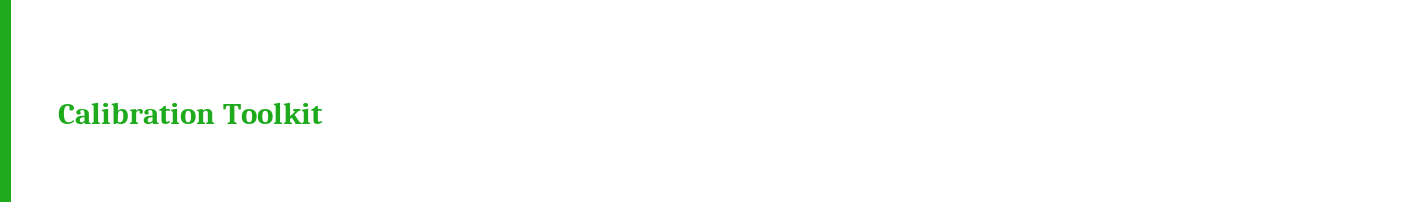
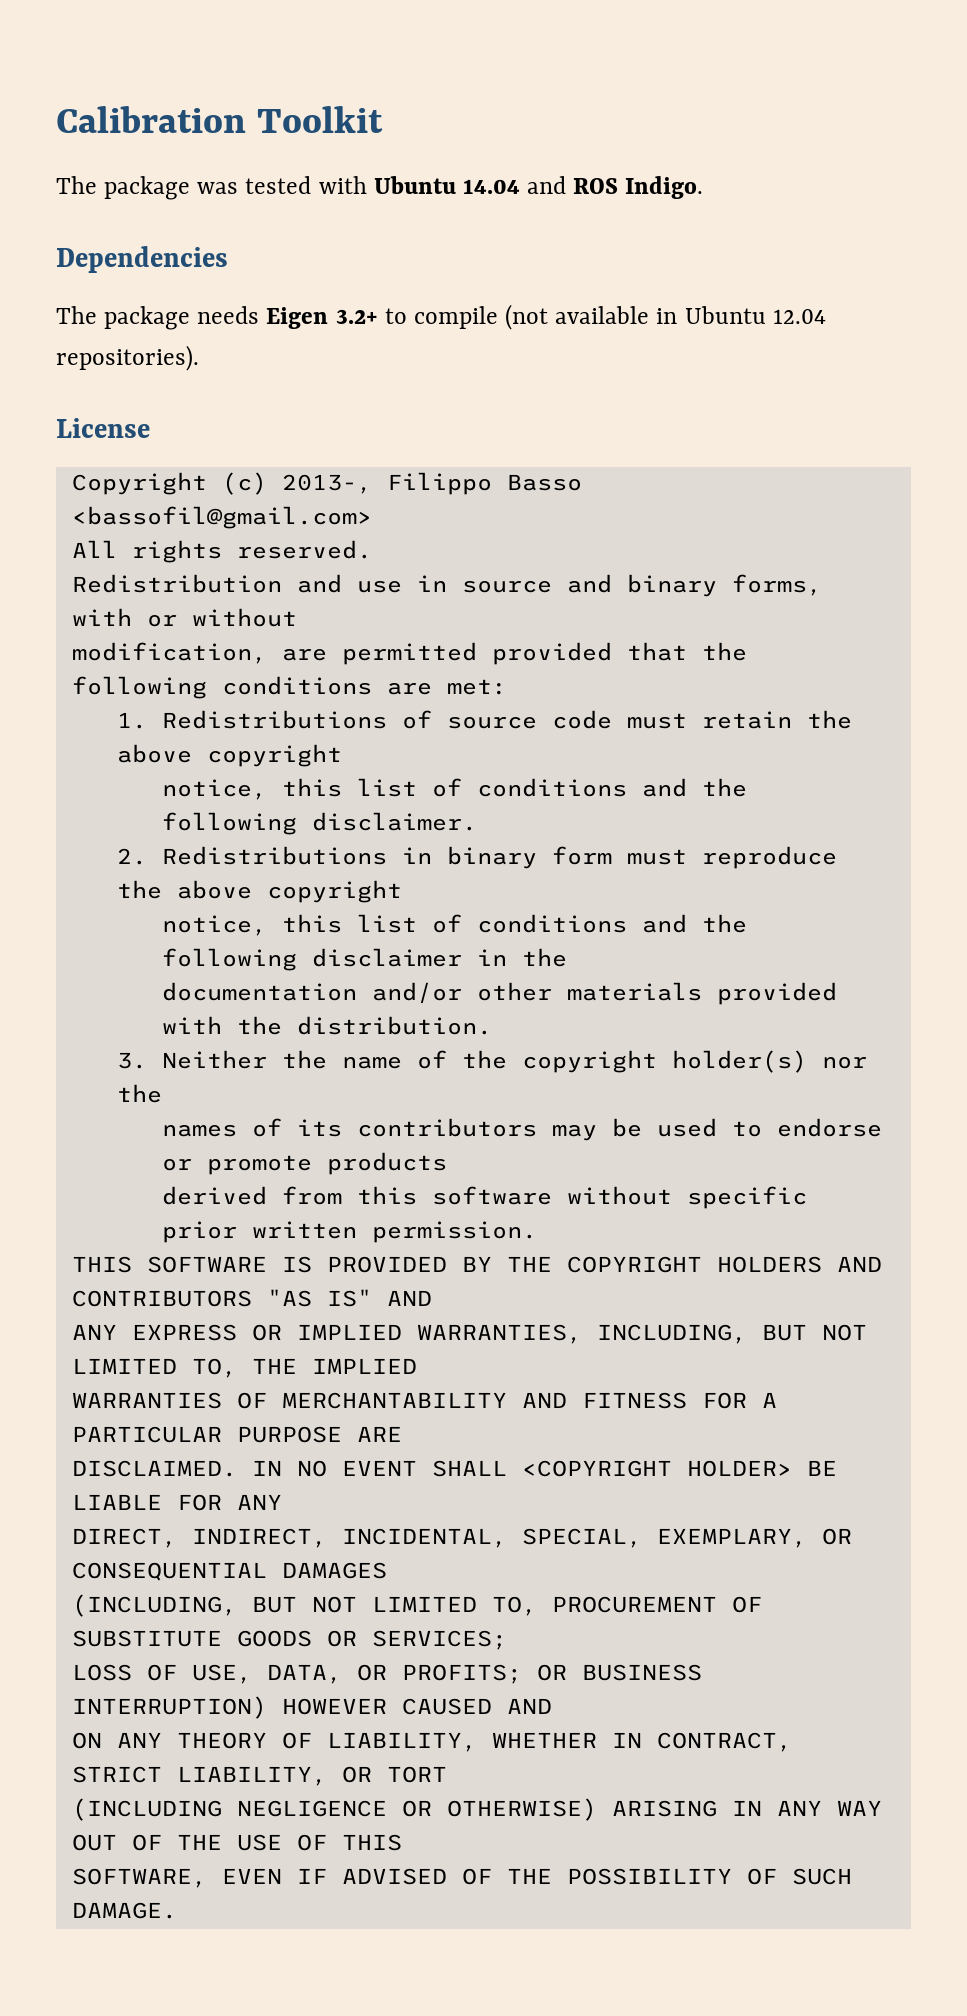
(324, 113) none -> [56,176,704,200] [56,246,228,273] [56,304,826,330] [56,345,199,371] [56,418,150,438] [71,472,582,495] [71,506,372,529] [71,540,372,563] [71,574,822,597] [71,608,297,627] [71,642,747,665] [71,676,507,699] [116,710,852,729] [116,744,342,767] [161,778,747,800] [161,812,477,835] [116,846,837,869] [116,880,402,903] [161,914,747,936] [161,948,567,971] [161,982,837,1005] [161,1016,492,1035] [116,1050,867,1073] [116,1084,162,1103] [161,1118,882,1141] [161,1152,447,1175] [161,1186,807,1209] [161,1221,537,1243] [71,1256,882,1273] [71,1289,432,1307] [71,1324,867,1344] [71,1358,417,1378] [71,1392,777,1409] [71,1426,402,1443] [71,1460,837,1477] [71,1494,282,1511] [71,1528,852,1548] [71,1562,387,1581] [71,1594,762,1617] [71,1630,507,1650] [71,1664,702,1684] [71,1696,552,1719] [71,1732,792,1752] [71,1766,447,1786] [71,1798,882,1821] [71,1834,402,1851] [71,1868,852,1888] [71,1902,177,1919] // The package was tested with Ubuntu 14.04 and ROS Indigo. // Dependencies // The package needs Eigen 3.2+ to compile (not available in Ubuntu 12.04 repositories). // License // Copyright (c) 2013-, Filippo Basso <bassofil@gmail.com> // All rights reserved. // Redistribution and use in source and binary forms, with or without // modification, are permitted provided that the following conditions are met: // 1. Redistributions of source code must retain the above copyright // notice, this list of conditions and the following disclaimer. // 2. Redistributions in binary form must reproduce the above copyright // notice, this list of conditions and the following disclaimer in the // documentation and/or other materials provided with the distribution. // 3. Neither the name of the copyright holder(s) nor the // names of its contributors may be used to endorse or promote products // derived from this software without specific prior written permission. // THIS SOFTWARE IS PROVIDED BY THE COPYRIGHT HOLDERS AND CONTRIBUTORS "AS IS" AND // ANY EXPRESS OR IMPLIED WARRANTIES, INCLUDING, BUT NOT LIMITED TO, THE IMPLIED // WARRANTIES OF MERCHANTABILITY AND FITNESS FOR A PARTICULAR PURPOSE ARE // DISCLAIMED. IN NO EVENT SHALL <COPYRIGHT HOLDER> BE LIABLE FOR ANY // DIRECT, INDIRECT, INCIDENTAL, SPECIAL, EXEMPLARY, OR CONSEQUENTIAL DAMAGES // (INCLUDING, BUT NOT LIMITED TO, PROCUREMENT OF SUBSTITUTE GOODS OR SERVICES; // LOSS OF USE, DATA, OR PROFITS; OR BUSINESS INTERRUPTION) HOWEVER CAUSED AND // ON ANY THEORY OF LIABILITY, WHETHER IN CONTRACT, STRICT LIABILITY, OR TORT // (INCLUDING NEGLIGENCE OR OTHERWISE) ARISING IN ANY WAY OUT OF THE USE OF THIS // SOFTWARE, EVEN IF ADVISED OF THE POSSIBILITY OF SUCH DAMAGE.

